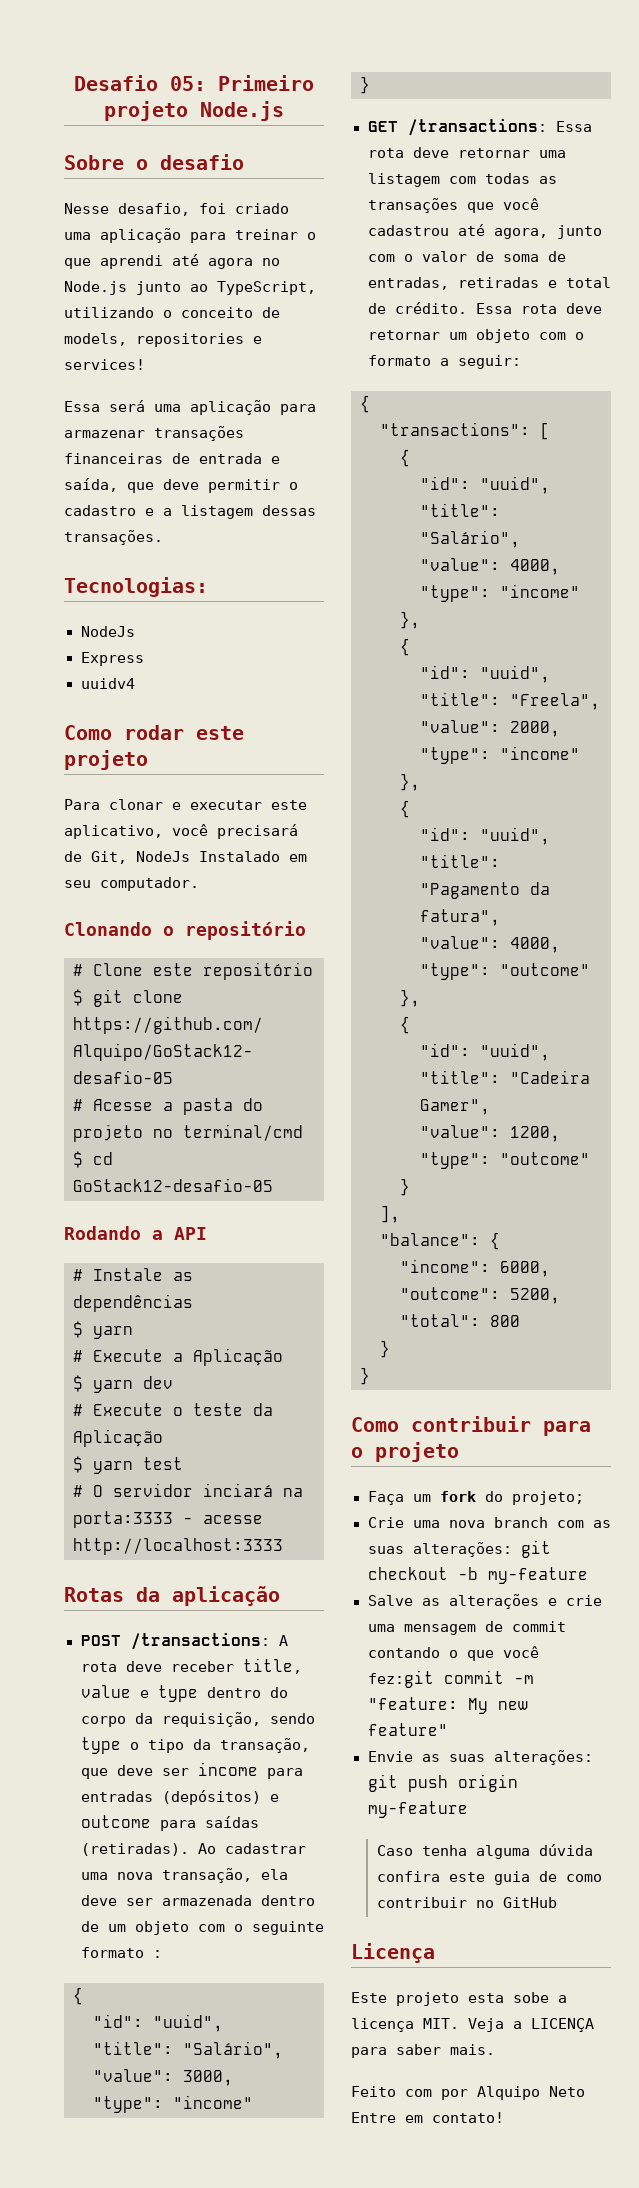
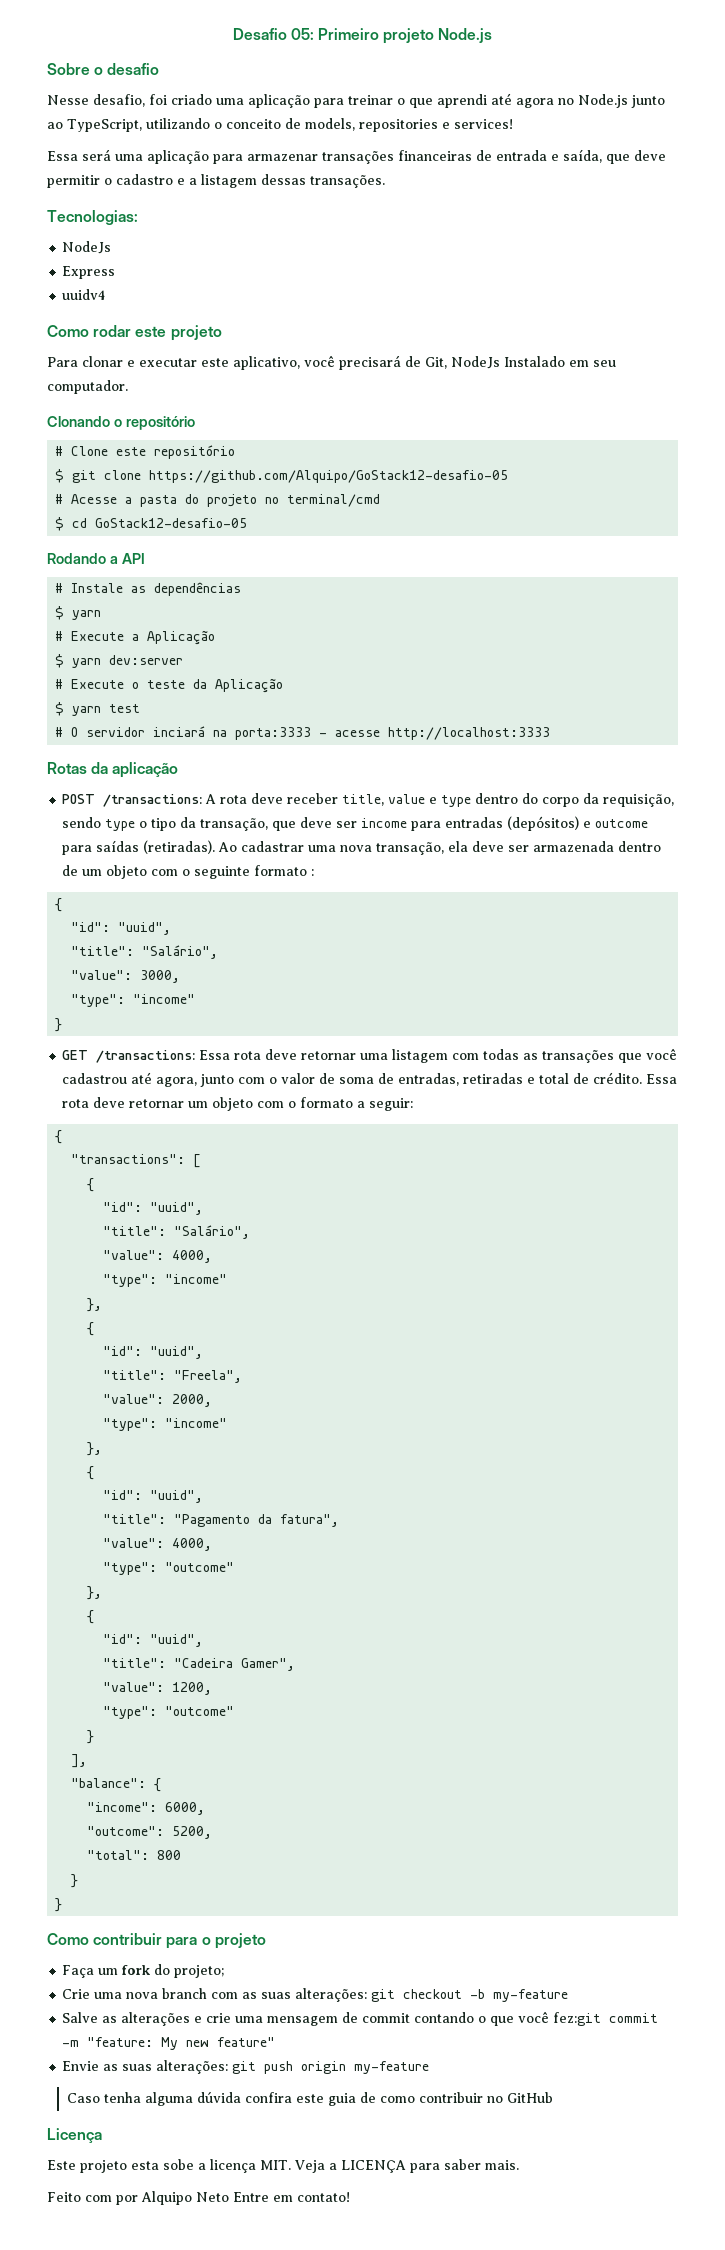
[143,1376,173,1389] dev -> [109,655,184,665] dev:server

